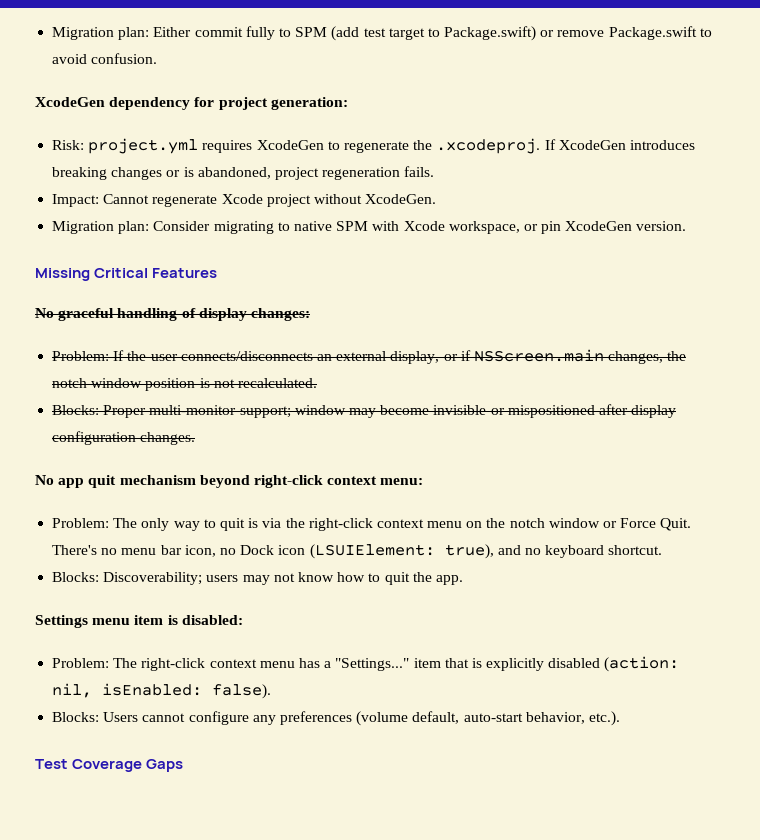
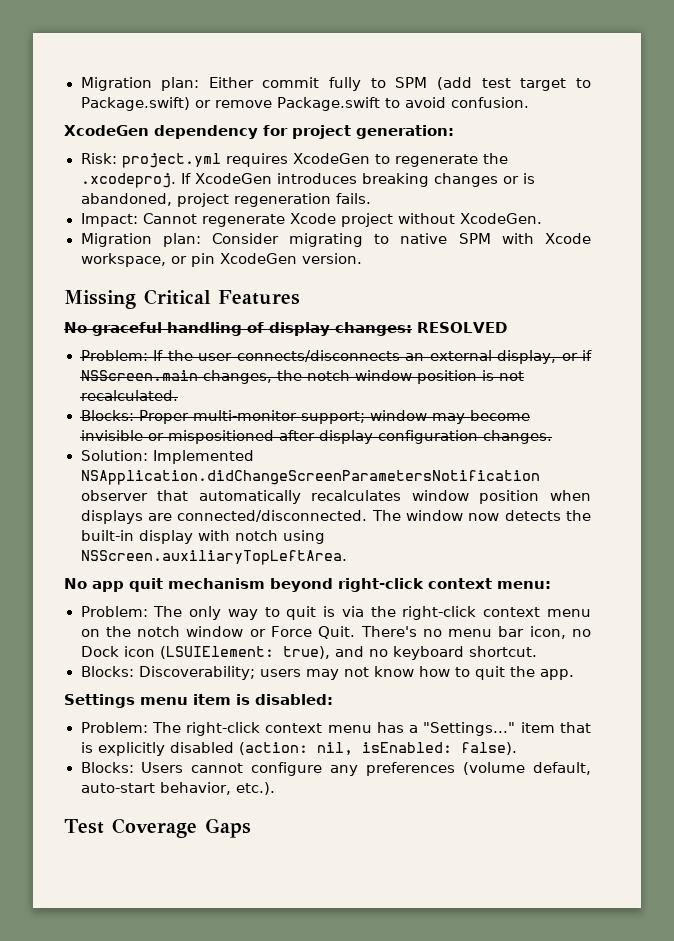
(310, 314) none -> [417,322,507,333] RESOLVED
(196, 438) none -> [80,450,254,464] [80,470,540,485] [80,490,591,504] [80,510,591,524] [80,530,325,544] [80,550,347,565] // Solution: Implemented NSApplication.didChangeScreenParametersNotification observer that automatically recalculates window position when displays are connected/disconnected. The window now detects the built-in display with notch using NSScreen.auxiliaryTopLeftArea.

